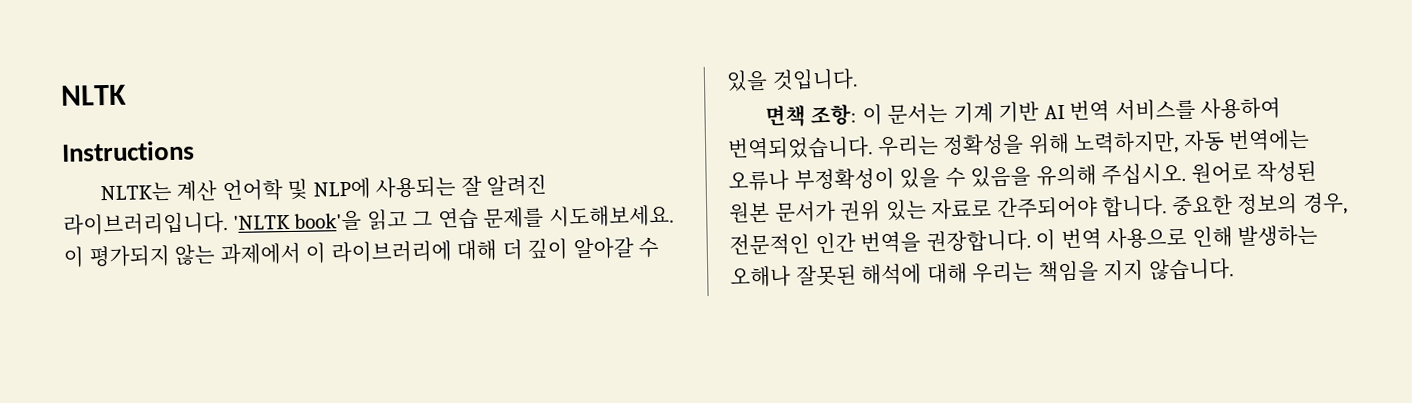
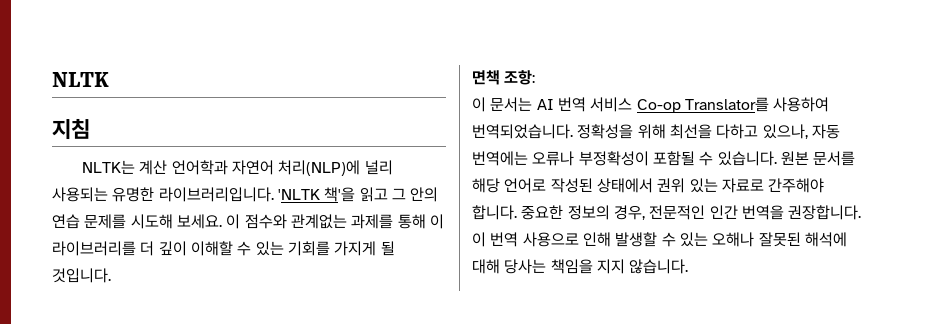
[61,140,195,162] Instructions -> [52,118,90,140] 지침
[221,174,548,202] 언어학 및 NLP에 사용되는 잘 알려진 -> [171,160,393,176] [52,187,155,202] 언어학과 자연어 처리(NLP)에 널리 사용되는 유명한
[294,210,363,231] book'을 -> [324,187,356,202] 책'을
(434, 218) none -> [410,187,439,202] 안의
[548,204,674,228] [63,236,660,268] [726,69,768,92] 시도해보세요. 이 평가되지 않는 과제에서 이 라이브러리에 대해 더 깊이 알아갈 수 있을 -> [130,214,444,229] [52,241,395,256] 시도해 보세요. 이 점수와 관계없는 과제를 통해 이 라이브러리를 더 깊이 이해할 수 있는 기회를 가지게 될
(858, 114) none -> (536, 77) //
[952,98,1196,124] 기계 기반 AI 번역 서비스를 -> [536,97,769,113] AI 번역 서비스 Co-op Translator를
[876,135,939,158] 우리는 -> (573, 131) none
[1073,131,1180,155] 노력하지만, -> [669,124,808,139] 최선을 다하고 있으나,
[899,160,1318,189] [729,200,836,223] 있을 수 있음을 유의해 주십시오. 원어로 작성된 원본 문서가 -> [652,151,856,166] [472,178,653,193] 포함될 수 있습니다. 원본 문서를 해당 언어로 작성된 상태에서
[995,196,1098,220] 간주되어야 -> [768,178,825,193] 간주해야
[1237,224,1319,248] 발생하는 -> [615,232,708,247] 발생할 수 있는
[972,261,1034,284] 우리는 -> [504,259,547,274] 당사는

